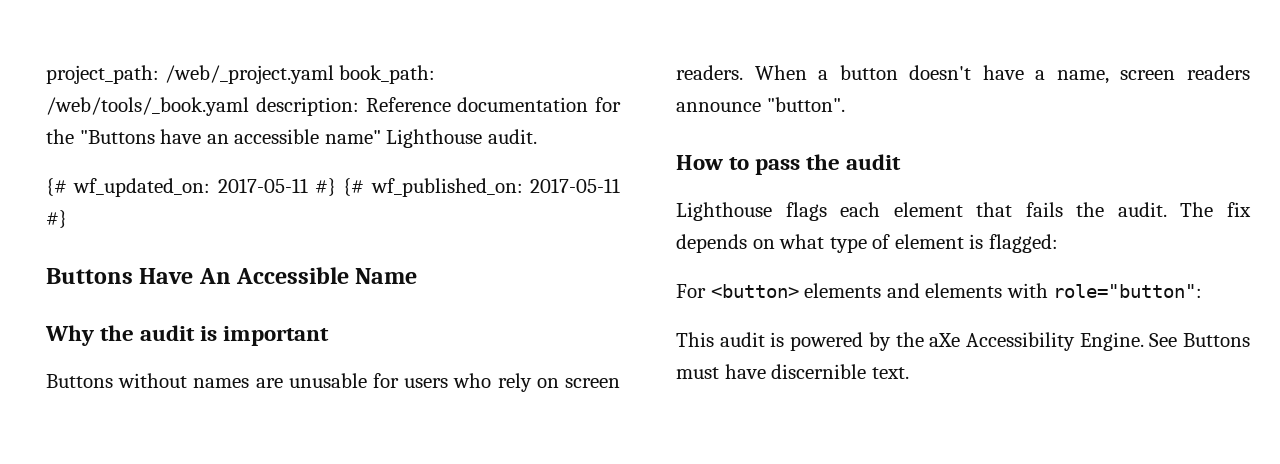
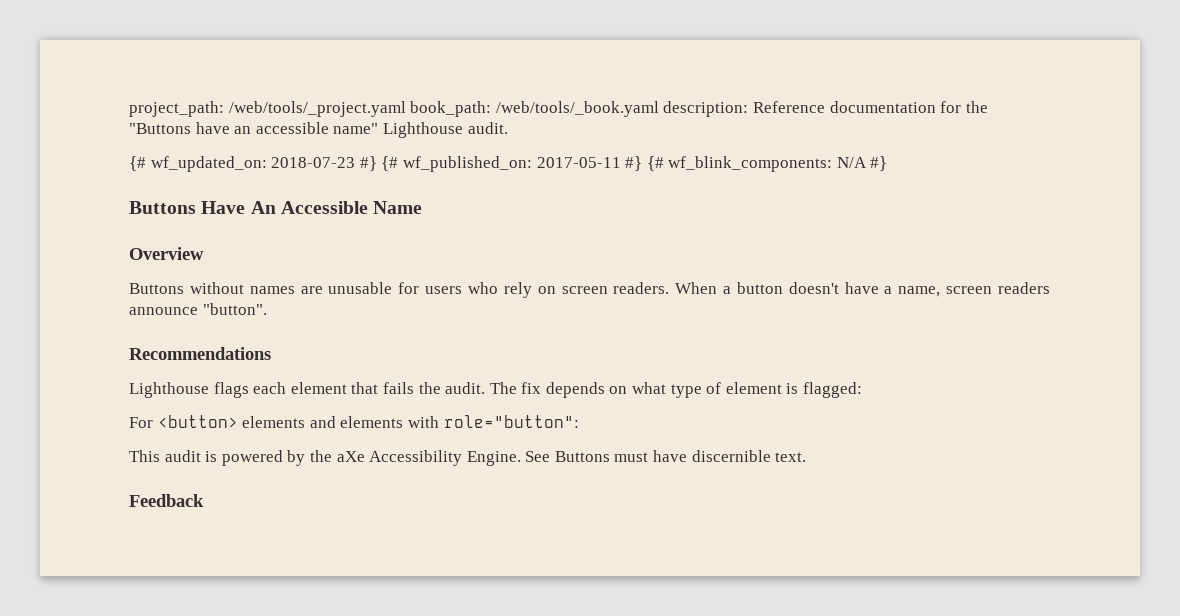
[164,65,334,84] /web/_project.yaml -> [228,101,406,117] /web/tools/_project.yaml
[217,178,308,193] 2017-05-11 -> [271,157,356,168] 2018-07-23
(67, 219) none -> [646,156,888,172] {# wf_blink_components: N/A #}
[45,325,330,346] Why the audit is important -> [129,247,204,260] Overview
[676,154,902,175] How to pass the audit -> [129,347,271,360] Recommendations
(909, 373) none -> [129,494,204,507] // Feedback

